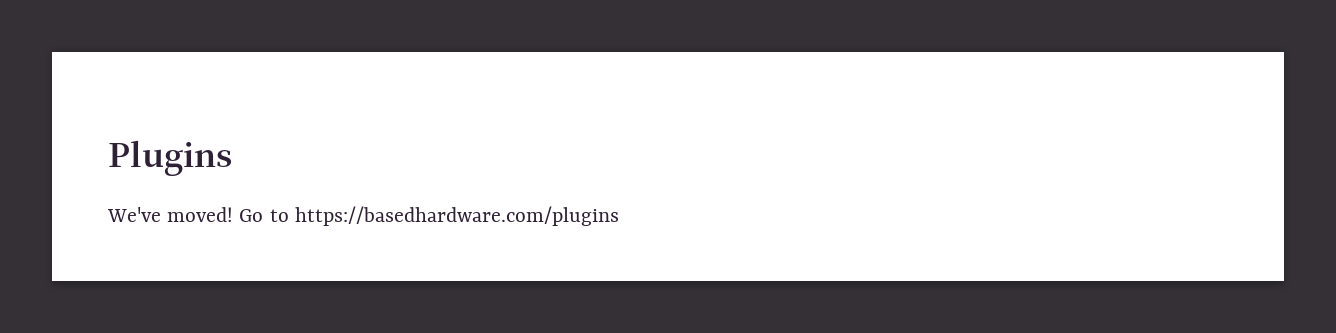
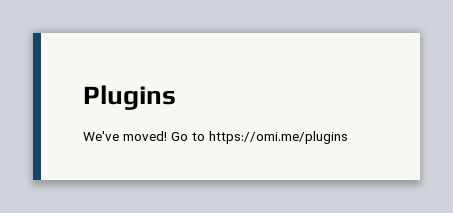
[294,206,619,226] https://basedhardware.com/plugins -> [209,131,348,144] https://omi.me/plugins

